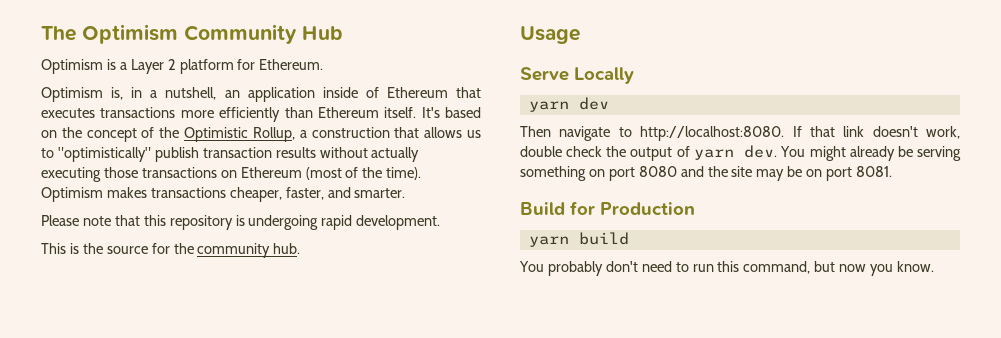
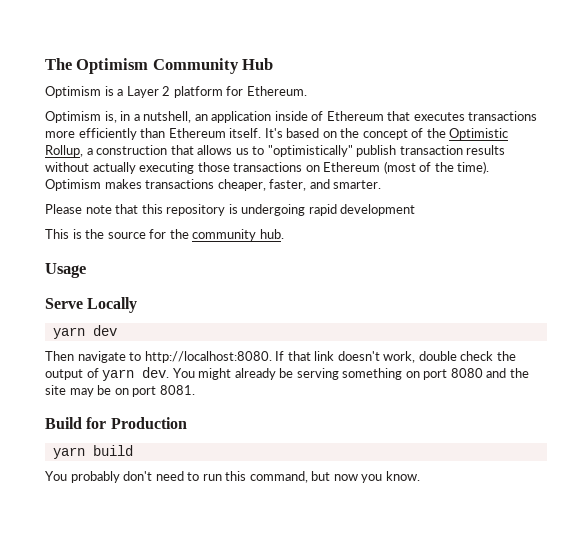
[356,215,441,230] development. -> [340,204,416,216] development

